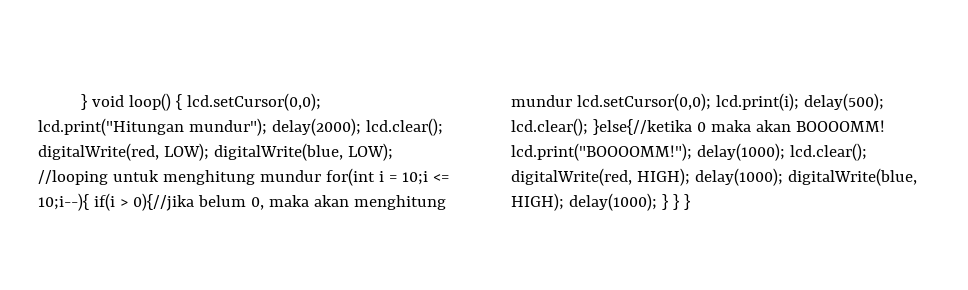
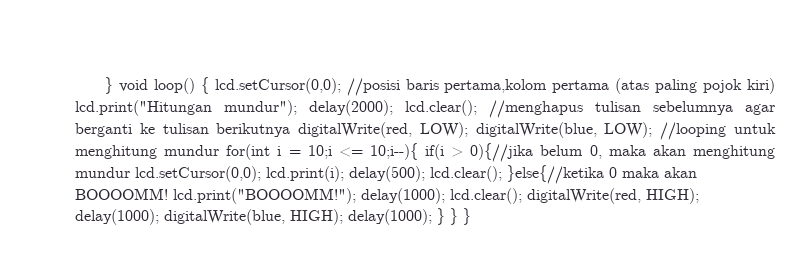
[38,118,443,136] lcd.print("Hitungan mundur"); delay(2000); lcd.clear(); -> [346,78,775,96] [75,100,775,118] [75,123,291,137] //posisi baris pertama,kolom pertama (atas paling pojok kiri) lcd.print("Hitungan mundur"); delay(2000); lcd.clear(); //menghapus tulisan sebelumnya agar berganti ke tulisan berikutnya

